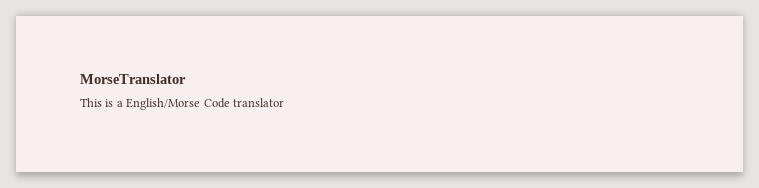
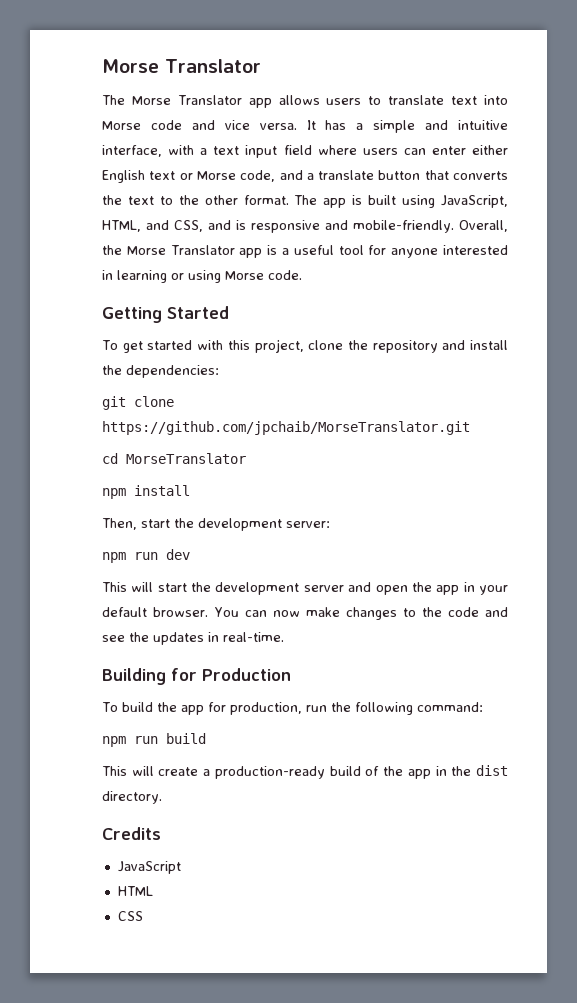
[80,74,186,84] [80,98,284,110] MorseTranslator // This is a English/Morse Code translator -> [102,59,261,73] [102,95,509,108] [102,120,508,133] [102,145,509,158] [102,170,509,183] [102,195,509,208] [102,220,508,233] [102,245,509,258] [102,270,302,283] [102,306,229,323] [102,339,508,353] [102,365,219,378] [102,396,174,410] [102,421,470,435] [102,453,246,464] [102,485,190,499] [102,518,330,531] [102,549,190,563] [102,582,509,595] [102,607,508,620] [102,632,284,645] [102,668,291,685] [102,702,483,715] [102,733,206,747] [102,765,509,779] [102,791,162,804] [102,827,161,840] [117,861,181,874] [117,886,153,896] [117,911,143,921] Morse Translator // The Morse Translator app allows users to translate text into Morse code and vice versa. It has a simple and intuitive interface, with a text input field where users can enter either English text or Morse code, and a translate button that converts the text to the other format. The app is built using JavaScript, HTML, and CSS, and is responsive and mobile-friendly. Overall, the Morse Translator app is a useful tool for anyone interested in learning or using Morse code. // Getting Started // To get started with this project, clone the repository and install the dependencies: // git clone https://github.com/jpchaib/MorseTranslator.git // cd MorseTranslator // npm install // Then, start the development server: // npm run dev // This will start the development server and open the app in your default browser. You can now make changes to the code and see the updates in real-time. // Building for Production // To build the app for production, run the following command: // npm run build // This will create a production-ready build of the app in the dist directory. // Credits // JavaScript // HTML // CSS

